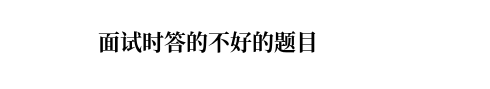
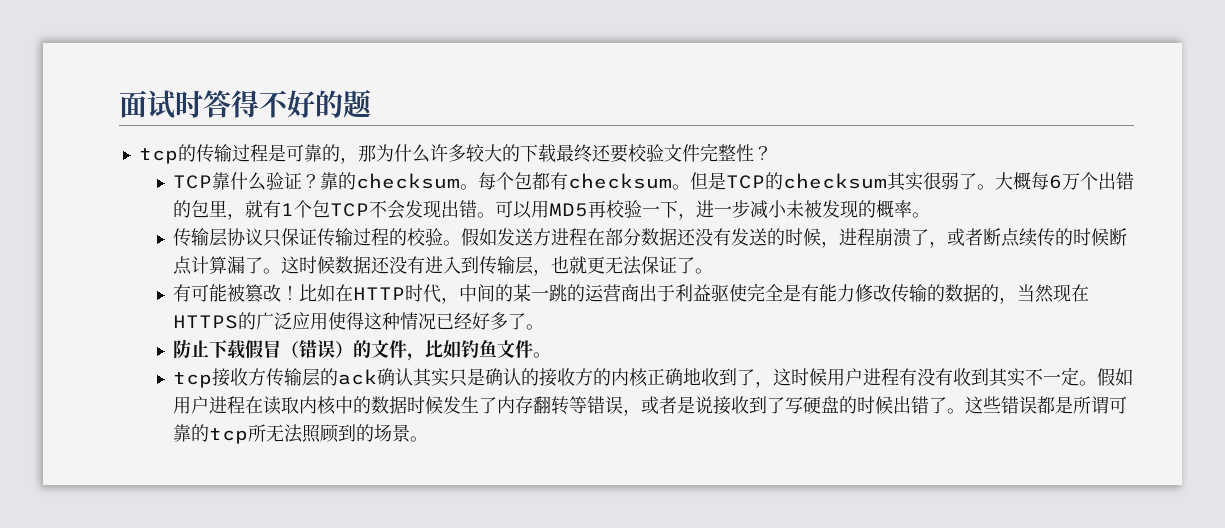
[186,31,208,53] 的 -> [231,90,259,118] 得
[296,31,318,53] 目 -> [138,143,772,164] [172,172,1134,191] [172,200,930,220] [172,228,1127,248] [172,256,713,276] [172,283,1089,304] [172,312,544,330] [172,339,551,361] [172,367,1133,388] [172,396,1127,416] [172,424,428,444] // tcp的传输过程是可靠的，那为什么许多较大的下载最终还要校验文件完整性？ // TCP靠什么验证？靠的checksum。每个包都有checksum。但是TCP的checksum其实很弱了。大概每6万个出错的包里，就有1个包TCP不会发现出错。可以用MD5再校验一下，进一步减小未被发现的概率。 // 传输层协议只保证传输过程的校验。假如发送方进程在部分数据还没有发送的时候，进程崩溃了，或者断点续传的时候断点计算漏了。这时候数据还没有进入到传输层，也就更无法保证了。 // 有可能被篡改！比如在HTTP时代，中间的某一跳的运营商出于利益驱使完全是有能力修改传输的数据的，当然现在HTTPS的广泛应用使得这种情况已经好多了。 // 防止下载假冒（错误）的文件，比如钓鱼文件。 // tcp接收方传输层的ack确认其实只是确认的接收方的内核正确地收到了，这时候用户进程有没有收到其实不一定。假如用户进程在读取内核中的数据时候发生了内存翻转等错误，或者是说接收到了写硬盘的时候出错了。这些错误都是所谓可靠的tcp所无法照顾到的场景。

